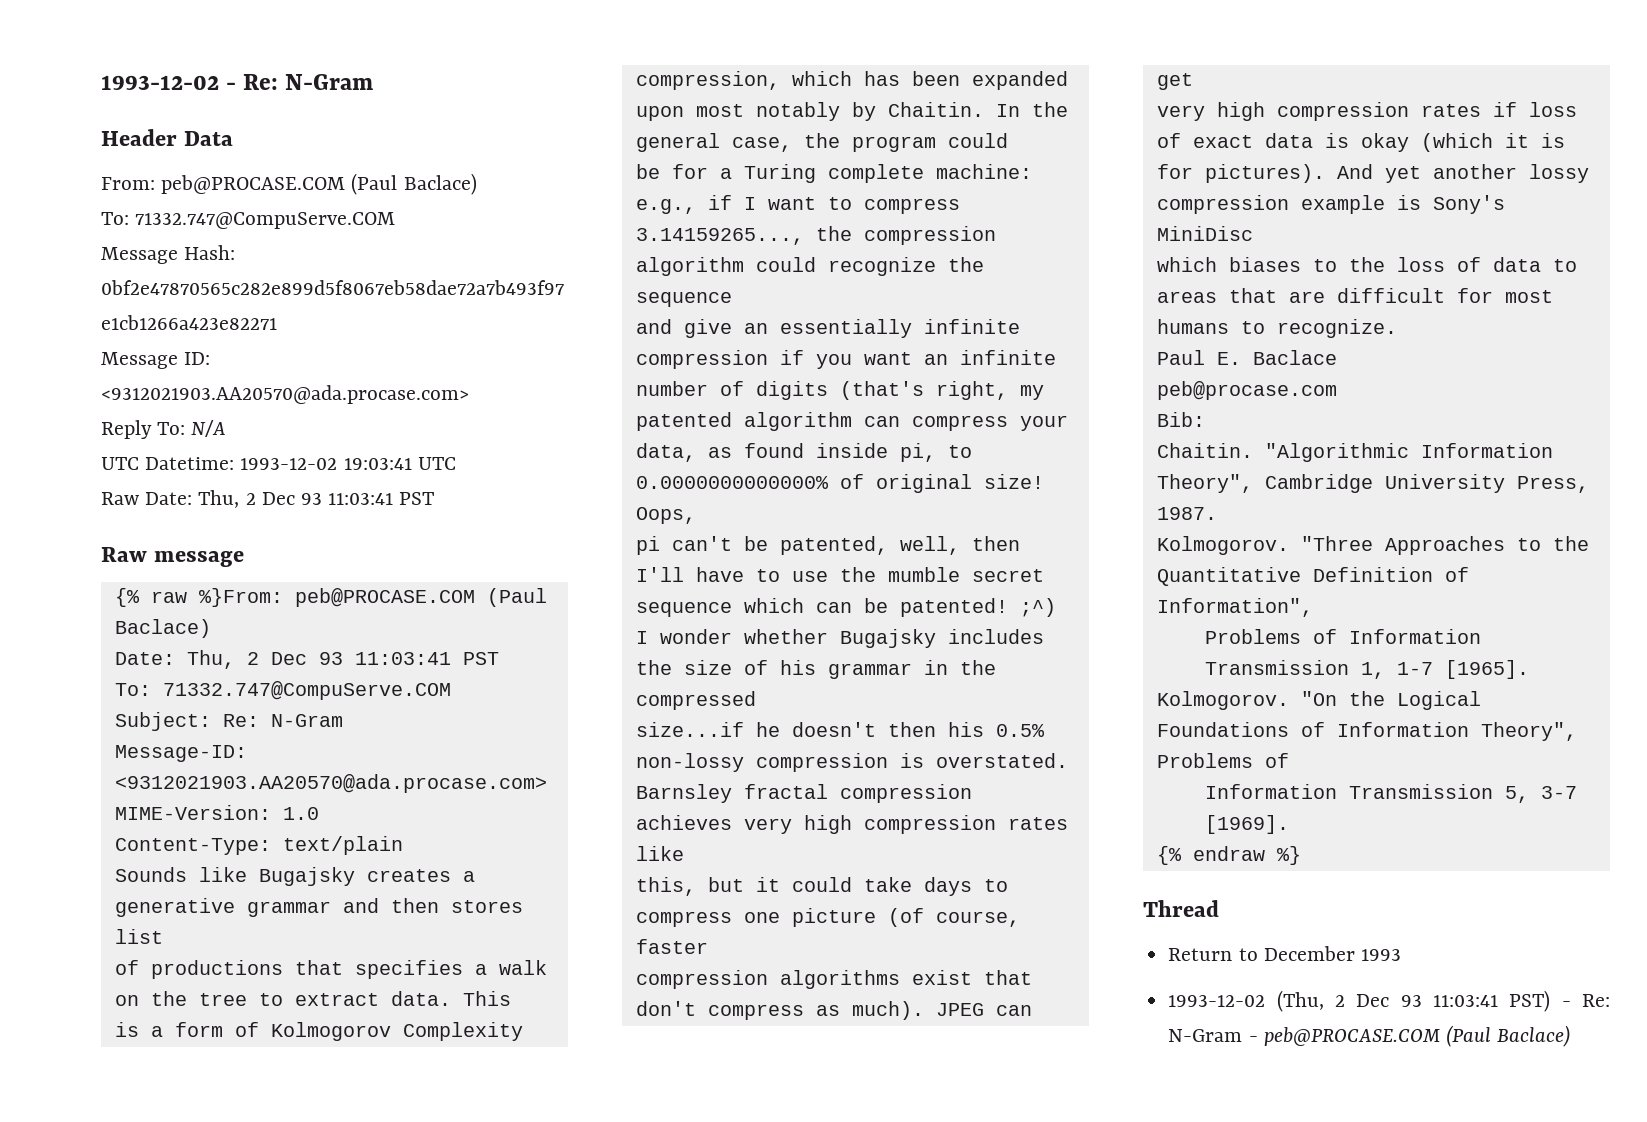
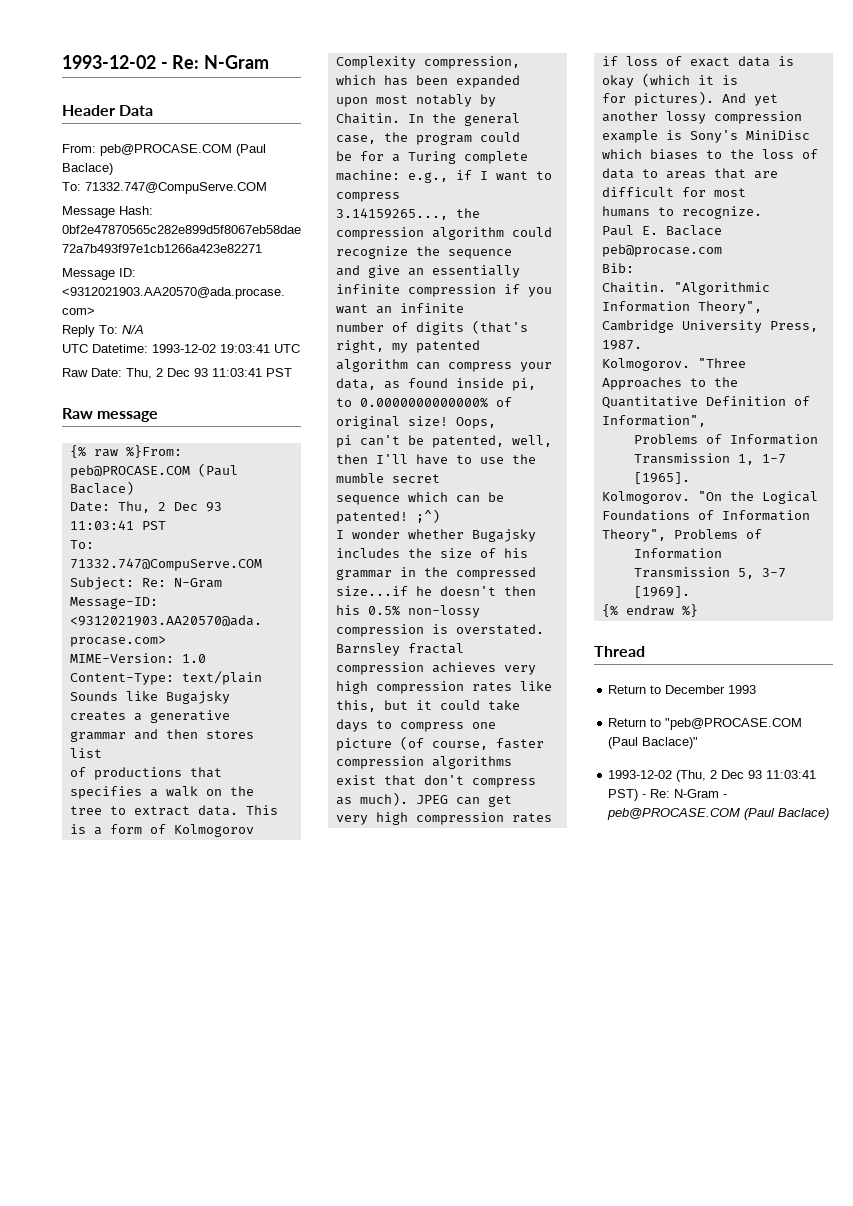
(1401, 955) none -> [608,718,803,730] [608,737,699,749] // Return to "peb@PROCASE.COM (Paul Baclace)"

